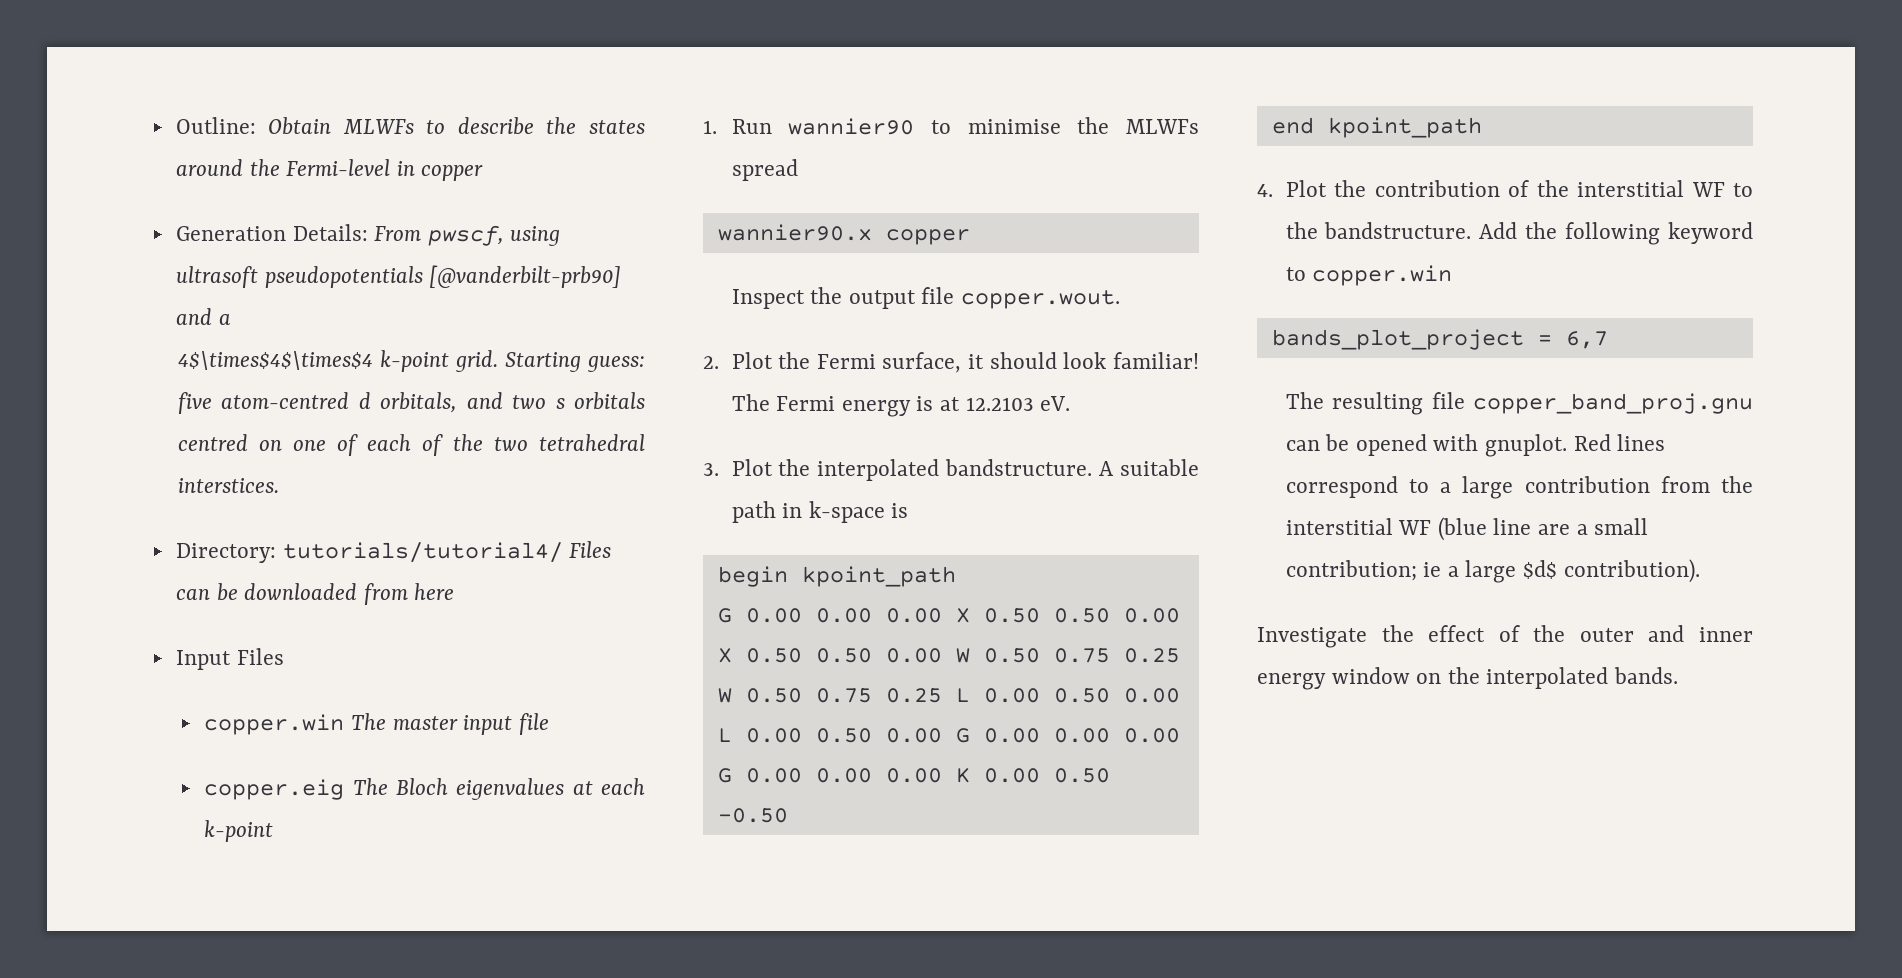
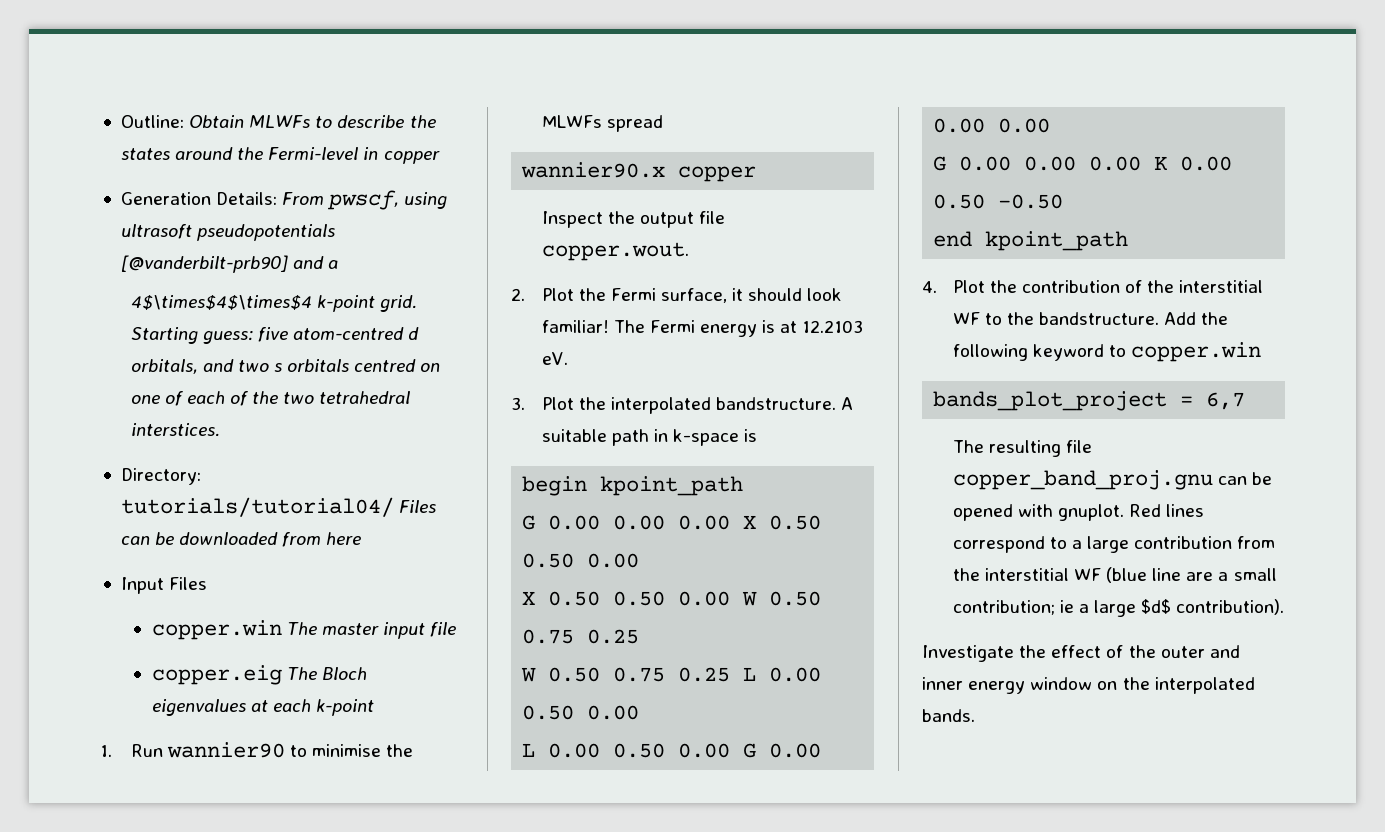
[282,542,563,563] tutorials/tutorial4/ -> [120,497,394,517] tutorials/tutorial04/

